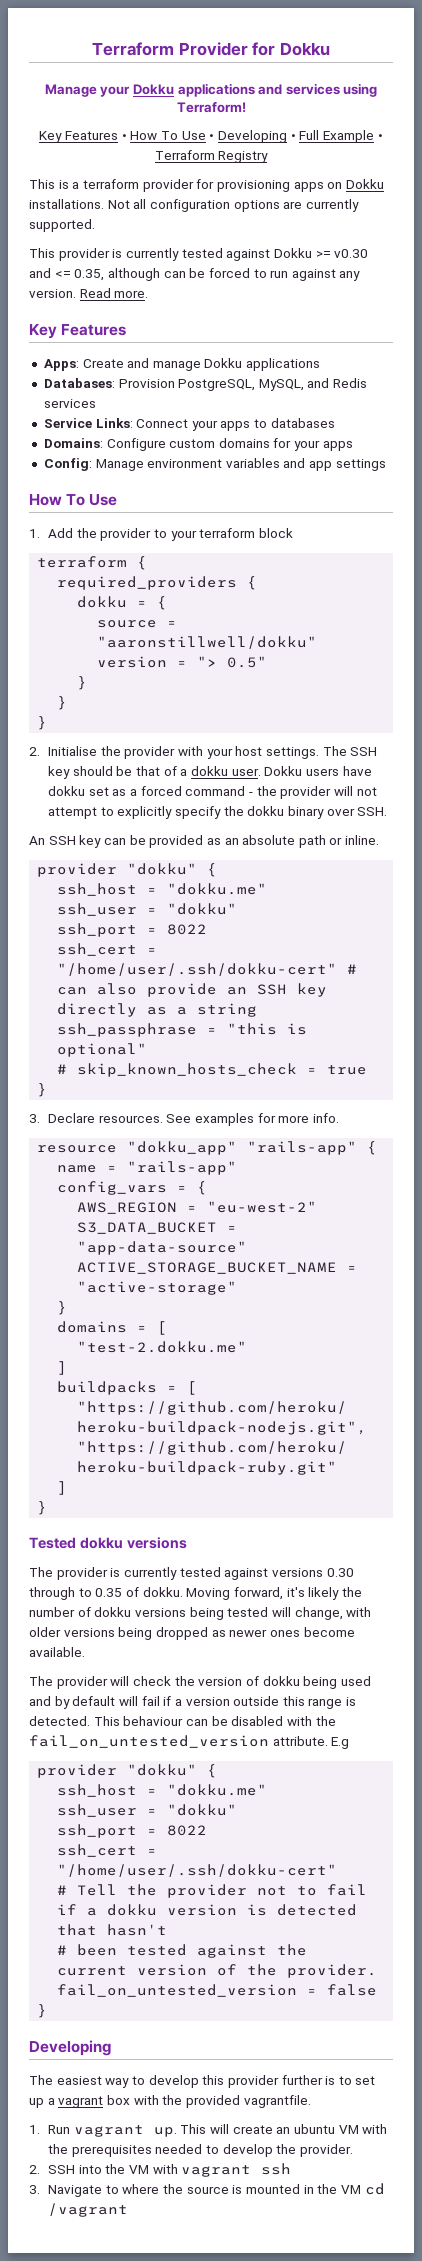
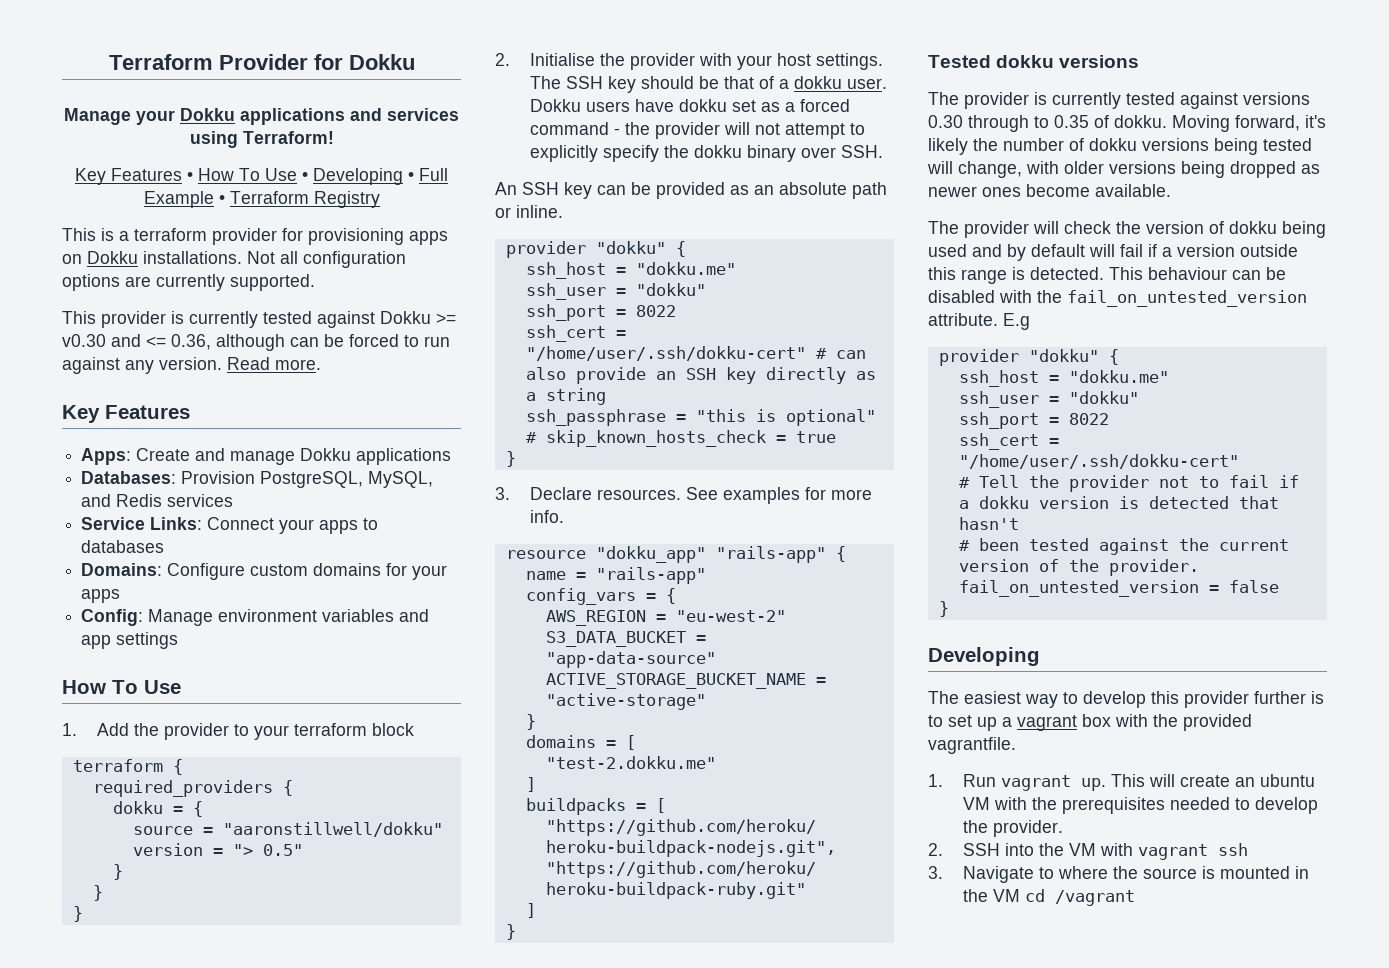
[74,269,105,281] 0.35, -> [171,334,211,350] 0.36,

